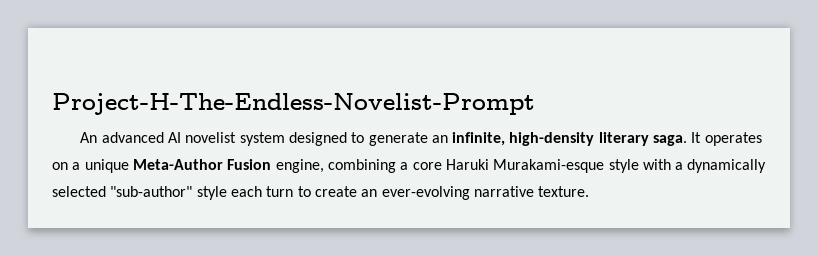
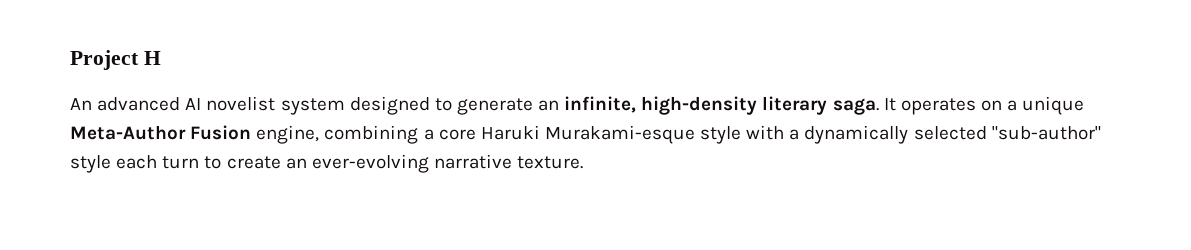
[52,93,535,115] Project-H-The-Endless-Novelist-Prompt -> [70,50,161,70] Project H

